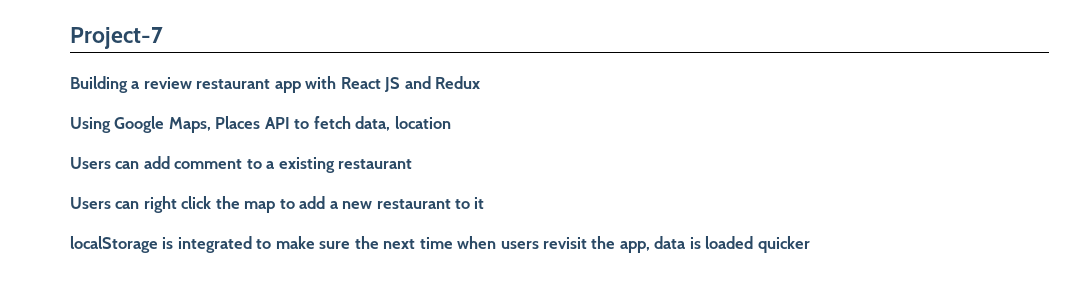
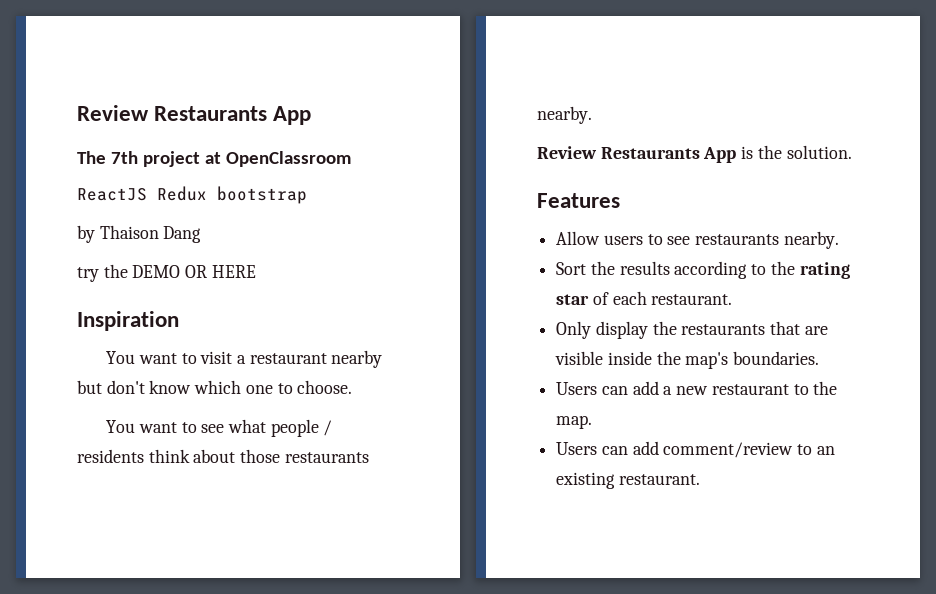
[70,27,163,49] [70,76,481,93] [70,116,451,133] [70,156,413,173] [70,196,485,213] [70,236,810,253] Project-7 // Building a review restaurant app with React JS and Redux // Using Google Maps, Places API to fetch data, location // Users can add comment to a existing restaurant // Users can right click the map to add a new restaurant to it // localStorage is integrated to make sure the next time when users revisit the app, data is loaded quicker -> [77,105,312,125] [77,151,351,167] [77,186,307,204] [77,225,202,243] [77,264,256,282] [77,311,179,331] [106,350,383,368] [77,380,353,394] [106,419,333,437] [77,449,369,463] [537,106,592,124] [537,145,852,163] [537,193,620,208] [556,231,839,249] [556,261,850,279] [556,291,733,305] [556,321,828,339] [555,351,820,369] [556,381,838,395] [556,415,593,429] [556,441,835,458] [556,472,700,489] Review Restaurants App // The 7th project at OpenClassroom // ReactJS Redux bootstrap // by Thaison Dang // try the DEMO OR HERE // Inspiration // You want to visit a restaurant nearby but don't know which one to choose. // You want to see what people / residents think about those restaurants nearby. // Review Restaurants App is the solution. // Features // Allow users to see restaurants nearby. // Sort the results according to the rating star of each restaurant. // Only display the restaurants that are visible inside the map's boundaries. // Users can add a new restaurant to the map. // Users can add comment/review to an existing restaurant.

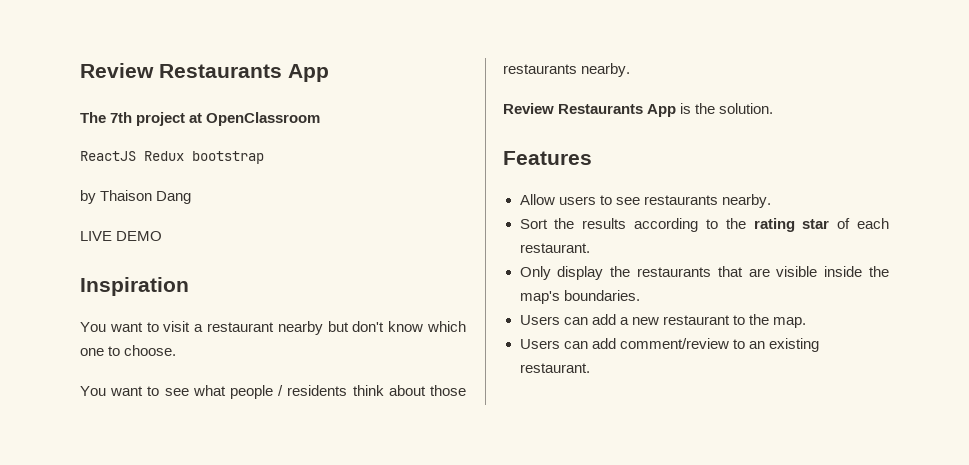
[77,264,128,282] try the -> [80,231,112,241] LIVE
[185,265,256,278] OR HERE -> (163, 236) none

